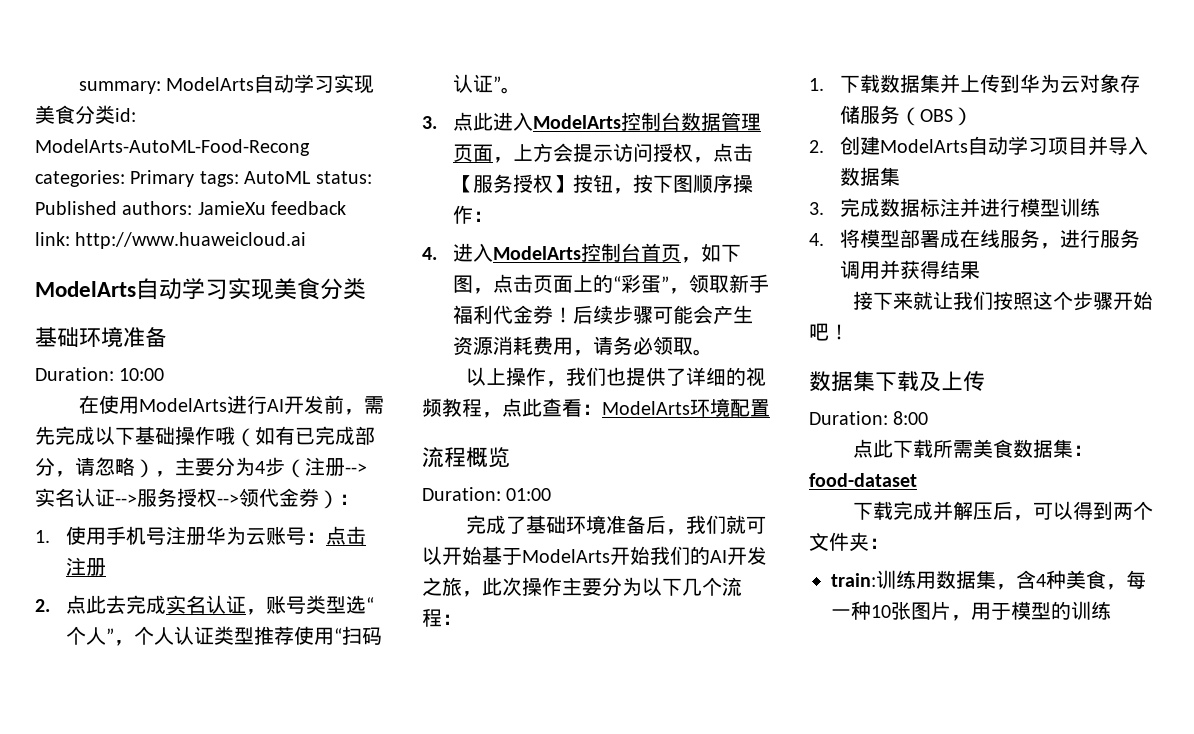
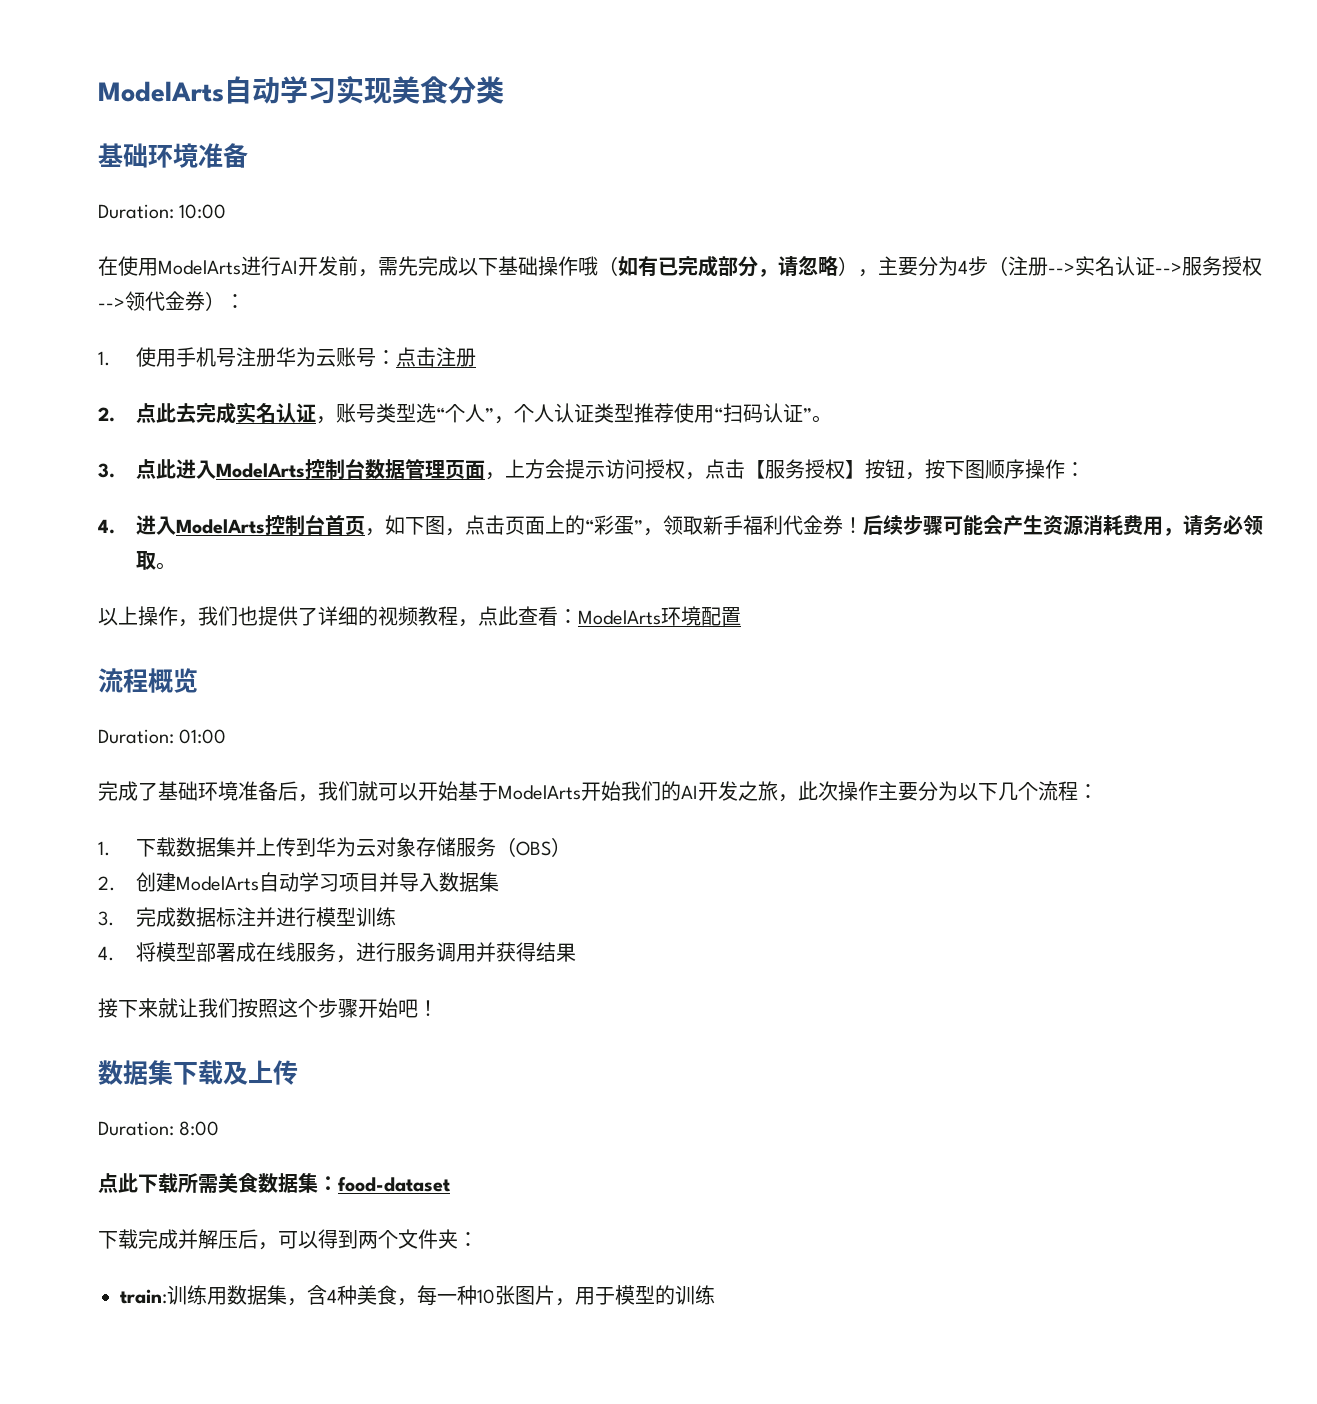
[78,74,375,94] [35,105,136,124] [35,139,310,156] [35,170,372,187] [35,201,347,215] [35,232,307,249] summary: ModelArts自动学习实现美食分类id: ModelArts-AutoML-Food-Recong categories: Primary tags: AutoML status: Published authors: JamieXu feedback link: http://www.huaweicloud.ai // -> (98, 91) none

